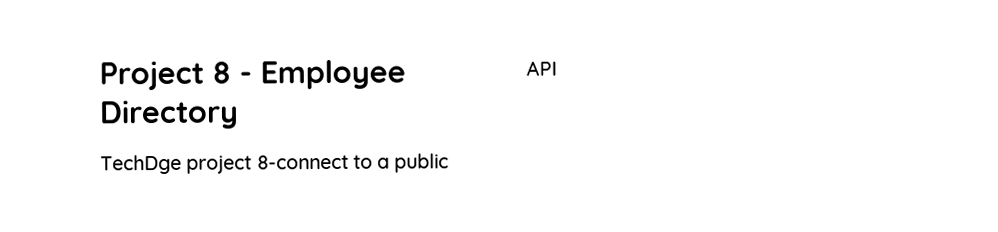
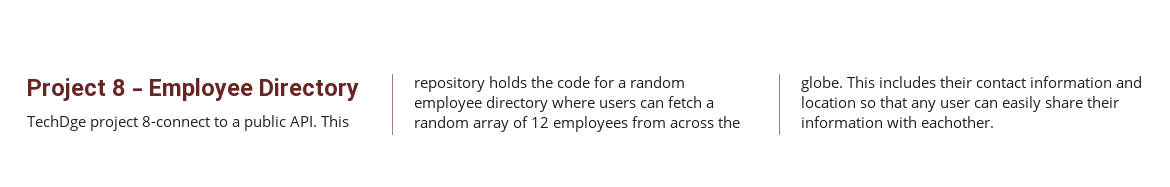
[526,60,557,76] API -> [290,115,350,127] [414,76,686,92] [414,96,715,112] [414,116,741,132] [801,76,1143,92] [801,96,1120,112] [801,116,995,128] API. This repository holds the code for a random employee directory where users can fetch a random array of 12 employees from across the globe. This includes their contact information and location so that any user can easily share their information with eachother.

